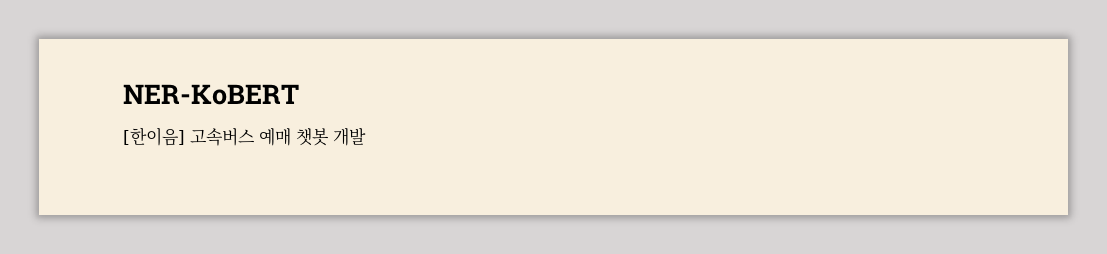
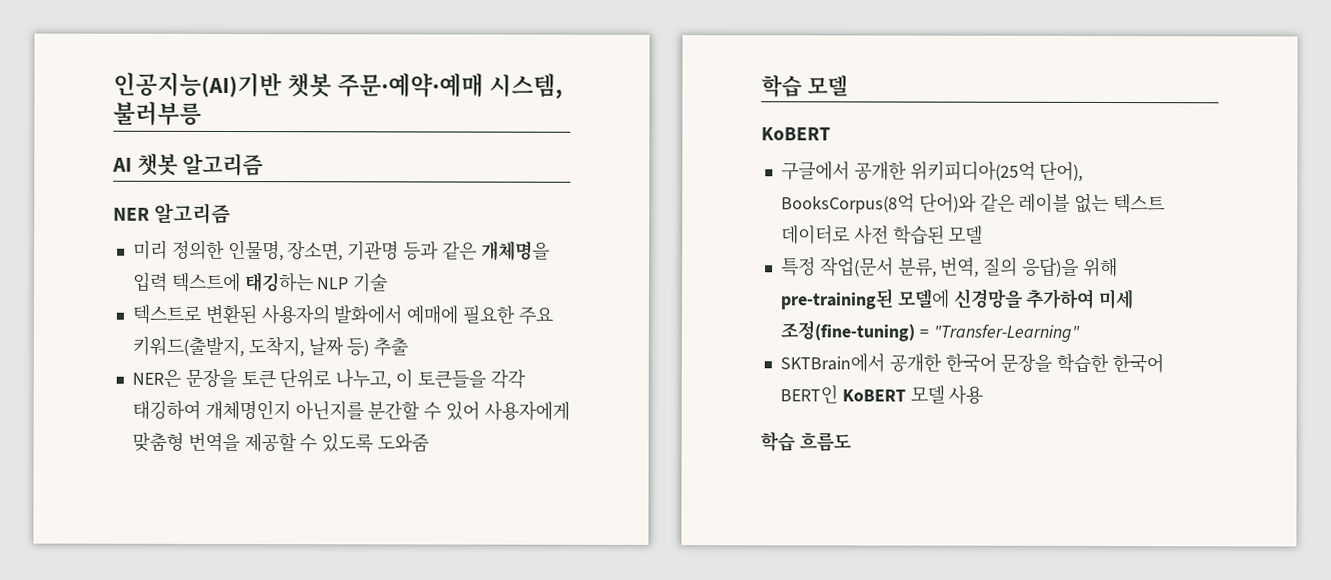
[123,84,299,105] [123,127,366,146] NER-KoBERT // [한이음] 고속버스 예매 챗봇 개발 -> [113,72,564,99] [113,101,202,126] [112,153,264,177] [113,202,232,225] [132,239,550,262] [131,272,389,293] [131,304,553,325] [131,335,409,358] [131,368,526,390] [131,399,570,421] [131,431,430,453] [761,74,848,98] [761,127,831,141] [780,160,1084,182] [780,192,1166,214] [780,224,984,245] [780,256,1118,278] [779,288,1135,310] [779,320,1080,342] [779,353,1165,374] [779,384,984,405] [760,431,852,452] 인공지능(AI)기반 챗봇 주문·예약·예매 시스템, 불러부릉 // AI 챗봇 알고리즘 // NER 알고리즘 // 미리 정의한 인물명, 장소면, 기관명 등과 같은 개체명을 입력 텍스트에 태깅하는 NLP 기술 // 텍스트로 변환된 사용자의 발화에서 예매에 필요한 주요 키워드(출발지, 도착지, 날짜 등) 추출 // NER은 문장을 토큰 단위로 나누고, 이 토큰들을 각각 태깅하여 개체명인지 아닌지를 분간할 수 있어 사용자에게 맞춤형 번역을 제공할 수 있도록 도와줌 // 학습 모델 // KoBERT // 구글에서 공개한 위키피디아(25억 단어), BooksCorpus(8억 단어)와 같은 레이블 없는 텍스트 데이터로 사전 학습된 모델 // 특정 작업(문서 분류, 번역, 질의 응답)을 위해 pre-training된 모델에 신경망을 추가하여 미세 조정(fine-tuning) = "Transfer-Learning" // SKTBrain에서 공개한 한국어 문장을 학습한 한국어 BERT인 KoBERT 모델 사용 // 학습 흐름도

